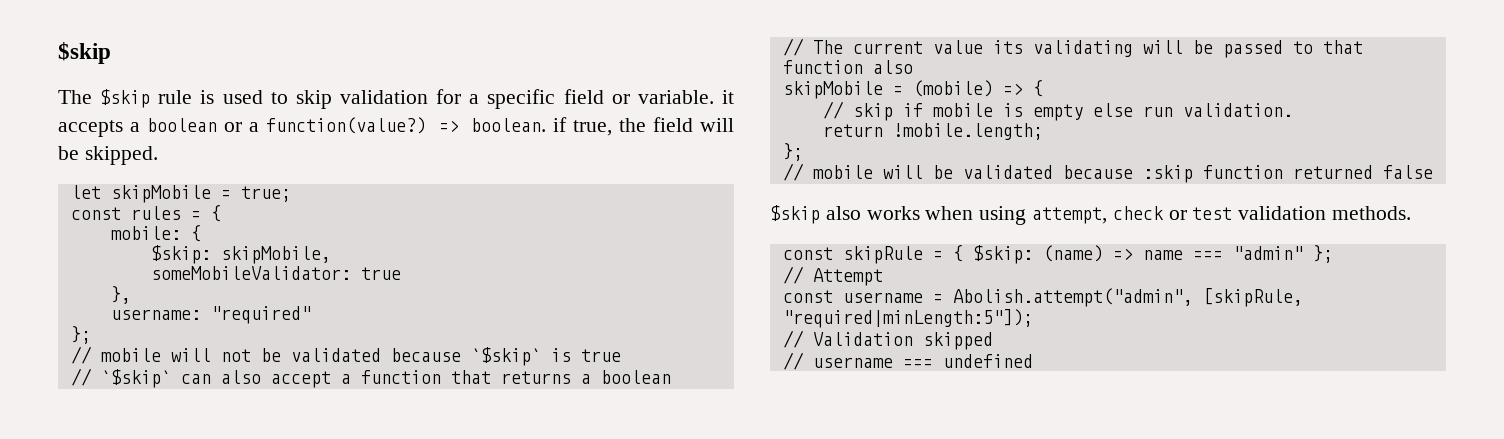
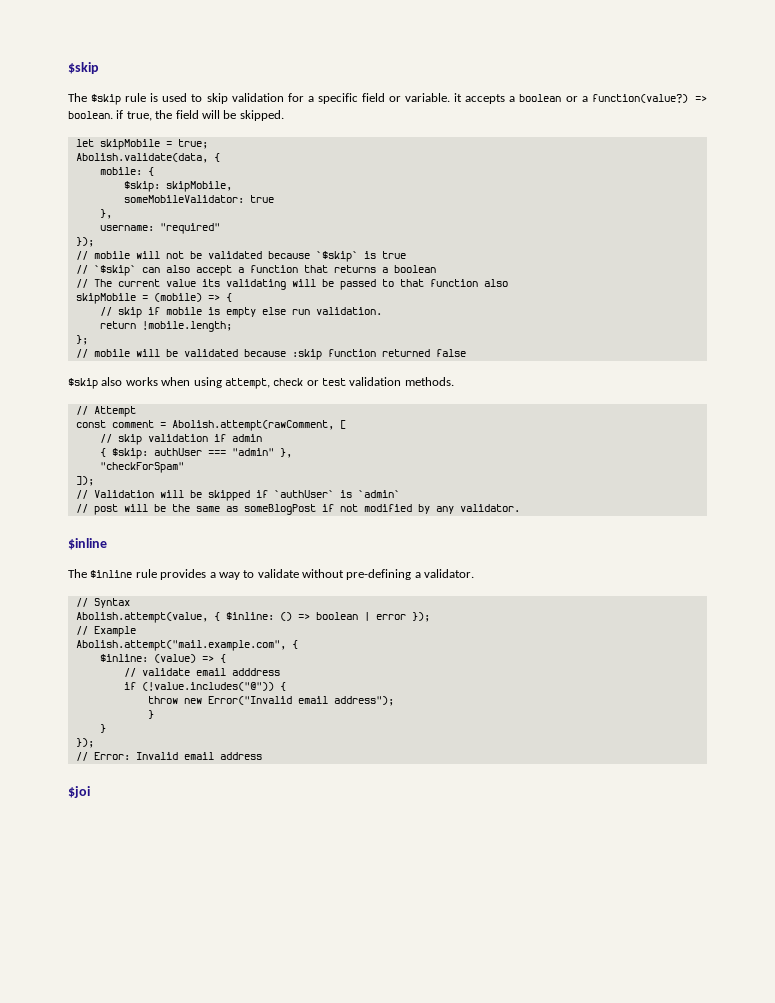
[70,206,201,220] const rules = -> [75,153,208,163] Abolish.validate(data,
[70,326,91,344] }; -> [75,237,94,247] });
[782,245,1333,264] [782,266,883,286] [782,288,1303,307] [782,309,1033,328] const skipRule = { $skip: (name) => name === "admin" }; // // Attempt // const username = Abolish.attempt("admin", [skipRule, "required|minLength:5"]); -> [75,406,136,417] [75,420,346,431] [99,434,262,445] [99,448,292,459] [99,462,184,473] [75,476,94,486] // Attempt // const comment = Abolish.attempt(rawComment, [ // // skip validation if admin // { $skip: authUser === "admin" }, // "checkForSpam" // ]);
(913, 339) none -> [159,490,202,498] will be
[782,352,1033,370] // // username === undefined -> [255,490,400,498] [75,504,520,515] [68,538,107,550] [68,569,475,580] [75,598,130,608] [75,612,430,623] [75,626,136,637] [75,640,298,651] [99,654,226,663] [123,668,280,677] [123,682,286,691] [147,696,394,706] [147,710,154,719] [99,724,106,733] [75,738,94,748] [75,752,262,761] [68,786,90,798] if `authUser` is `admin` // // post will be the same as someBlogPost if not modified by any validator. // $inline // The $inline rule provides a way to validate without pre-defining a validator. // // Syntax // Abolish.attempt(value, { $inline: () => boolean | error }); // // Example // Abolish.attempt("mail.example.com", { // $inline: (value) => { // // validate email adddress // if (!value.includes("@")) { // throw new Error("Invalid email address"); // } // } // }); // // Error: Invalid email address // $joi

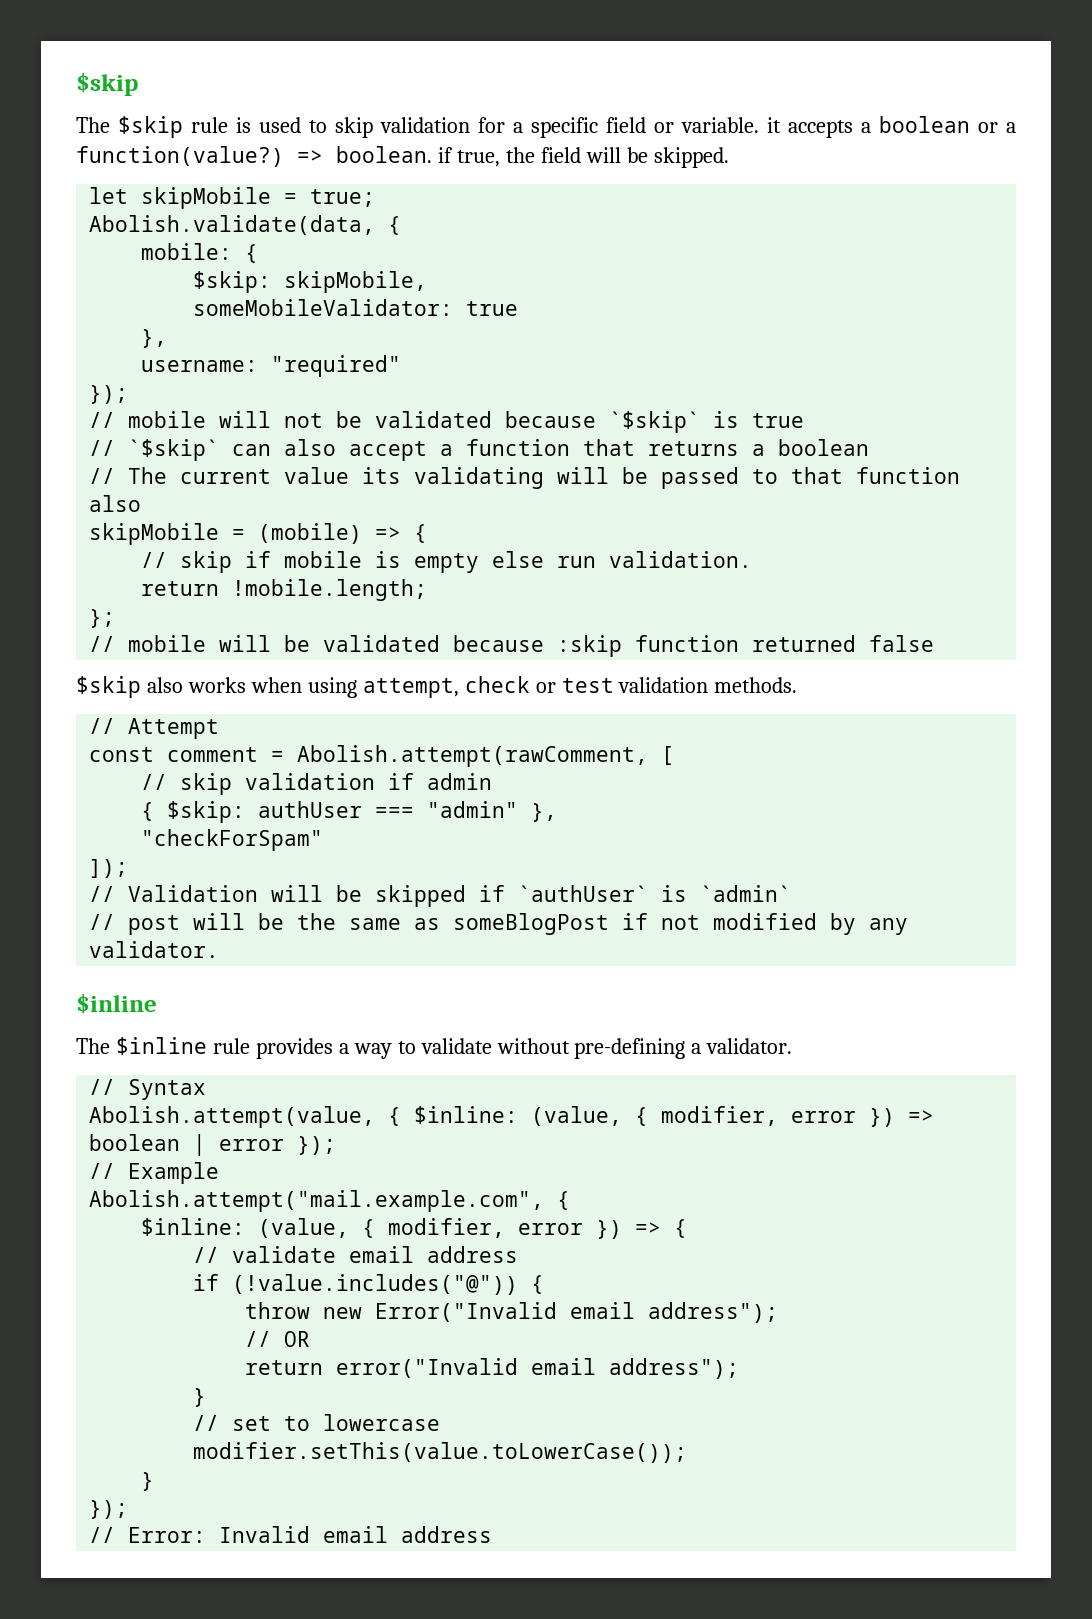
[279,612,292,621] () -> [531,1106,896,1127] (value, { modifier, error })
[153,654,196,663] (value) -> [258,1218,623,1239] (value, { modifier, error })
[231,668,280,676] adddress -> [427,1246,519,1263] address
[147,710,154,719] } -> [245,1331,311,1347] [245,1358,740,1379] [193,1388,207,1407] [193,1414,441,1431] [193,1442,688,1463] // OR // return error("Invalid email address"); // } // // set to lowercase // modifier.setThis(value.toLowerCase());
[68,786,90,798] // $joi -> (493, 1534) none

